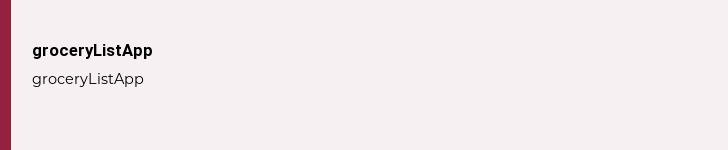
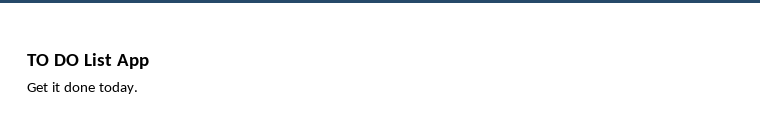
[32,44,153,59] [32,73,144,87] groceryListApp // groceryListApp -> [27,53,149,69] [27,82,138,94] TO DO List App // Get it done today.

